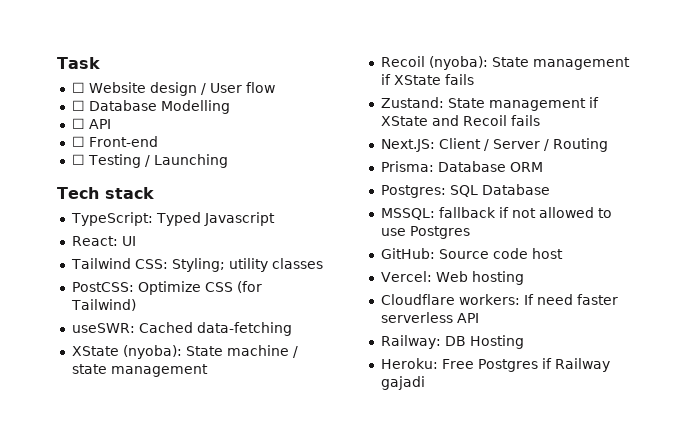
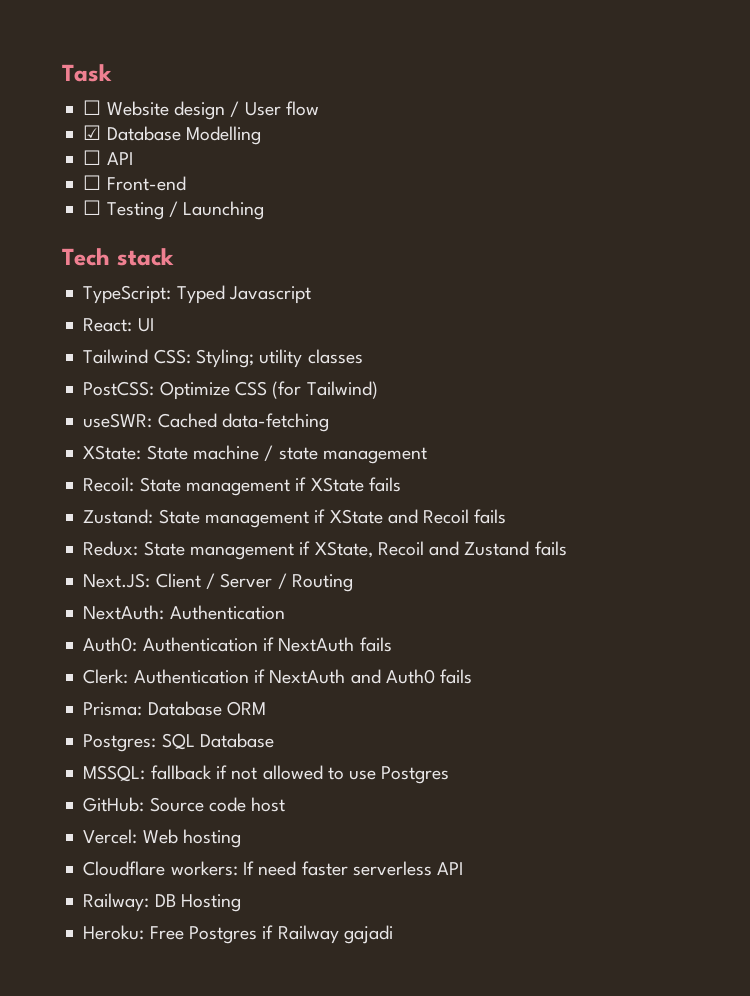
[71,100,85,111] ☐ -> [83,125,102,140] ☑
[71,345,182,359] XState (nyoba): -> [83,445,142,460] XState:
[380,56,488,70] Recoil (nyoba): -> [83,477,135,492] Recoil:
(540, 120) none -> [83,541,567,560] // Redux: State management if XState, Recoil and Zustand fails
(608, 145) none -> [83,605,285,620] [83,637,392,652] [83,669,473,684] // NextAuth: Authentication // Auth0: Authentication if NextAuth fails // Clerk: Authentication if NextAuth and Auth0 fails

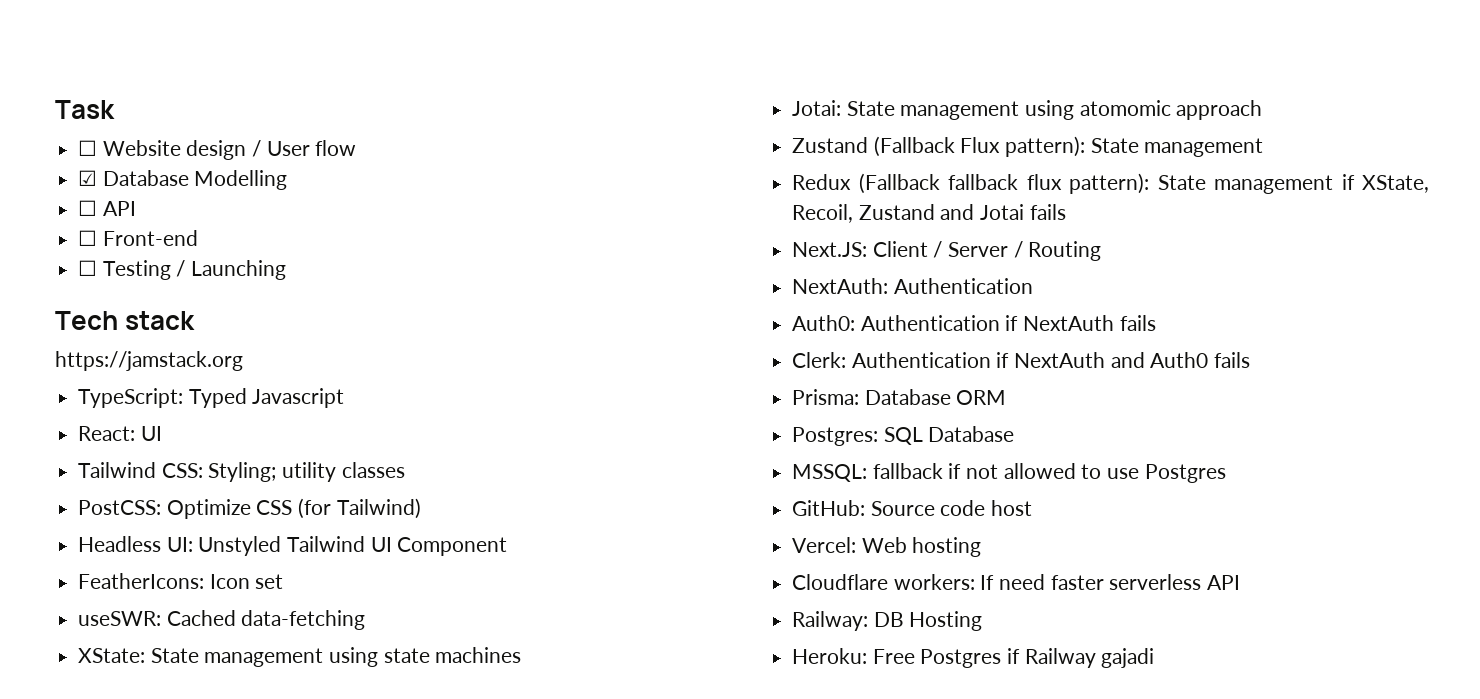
(174, 257) none -> [55,351,243,371] // https://jamstack.org
(378, 390) none -> [78,536,508,556] [78,573,284,589] // Headless UI: Unstyled Tailwind UI Component // FeatherIcons: Icon set
[192,445,427,464] [83,477,401,496] [83,509,507,528] [83,541,530,560] machine / state management // Recoil: State management if XState fails // Zustand: State management if XState and Recoil fails // Redux: State management if XState, Recoil and Zustand -> [204,647,522,667] [792,100,1263,120] [792,136,1264,157] [792,173,1429,194] [792,204,1025,223] management using state machines // Jotai: State management using atomomic approach // Zustand (Fallback Flux pattern): State management // Redux (Fallback fallback flux pattern): State management if XState, Recoil, Zustand and Jotai

